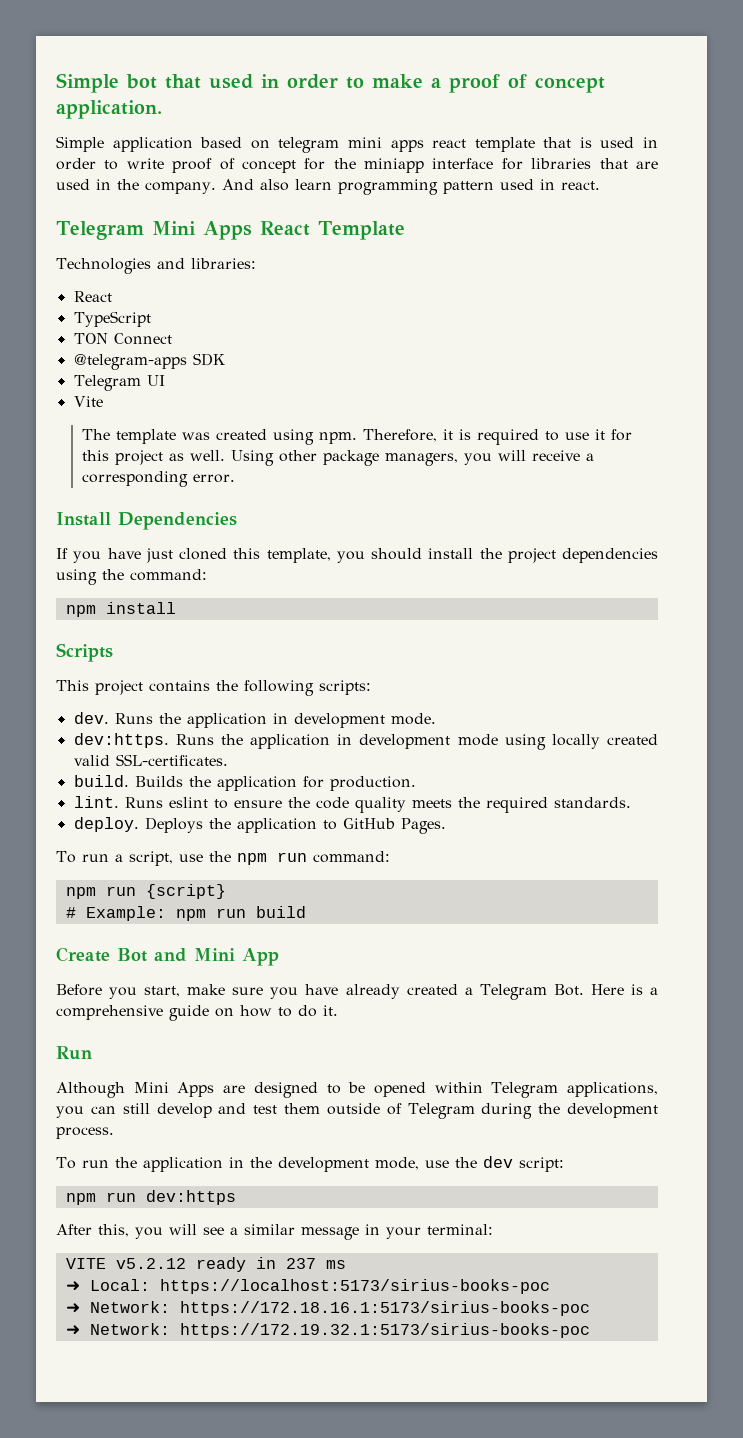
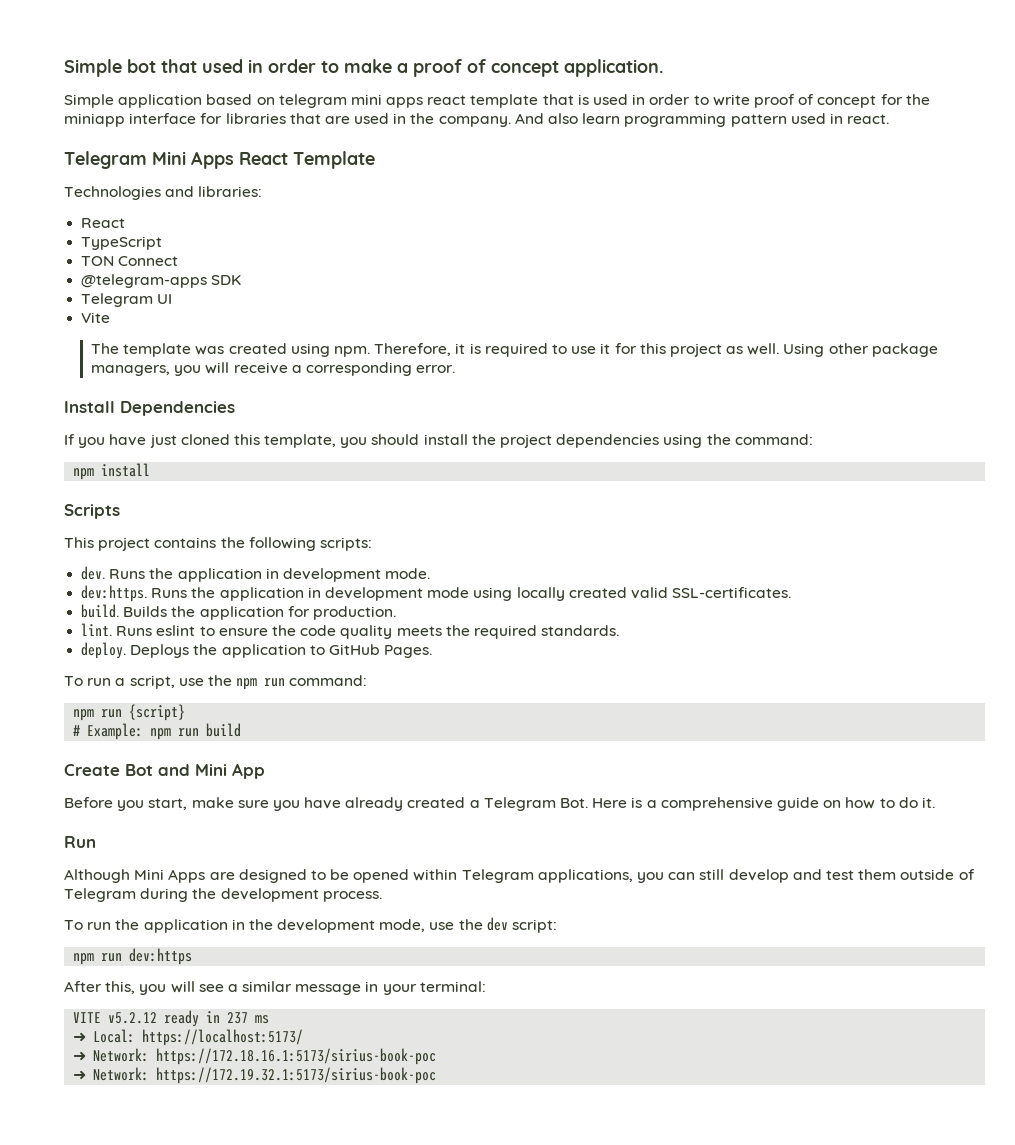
[159,1279,550,1294] [65,1301,590,1316] [65,1323,590,1338] https://localhost:5173/sirius-books-poc // ➜ Network: https://172.18.16.1:5173/sirius-books-poc // ➜ Network: https://172.19.32.1:5173/sirius-books-poc -> [142,1029,304,1046] [73,1048,437,1065] [73,1067,437,1084] https://localhost:5173/ // ➜ Network: https://172.18.16.1:5173/sirius-book-poc // ➜ Network: https://172.19.32.1:5173/sirius-book-poc

